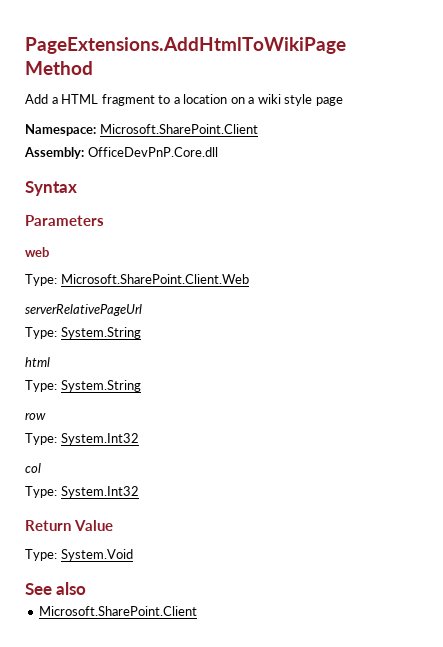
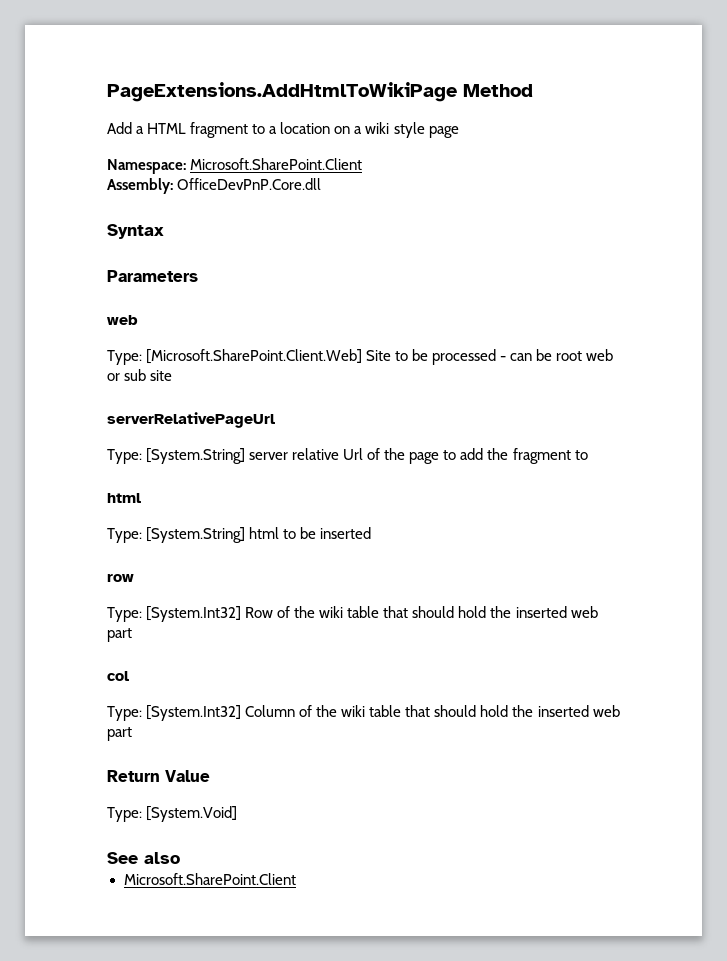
[60,274,249,284] [25,304,142,316] [25,327,141,339] [25,357,50,367] [25,380,141,392] [25,413,46,420] [25,433,139,445] [25,463,41,473] [25,486,139,498] Microsoft.SharePoint.Client.Web // serverRelativePageUrl // Type: System.String // html // Type: System.String // row // Type: System.Int32 // col // Type: System.Int32 -> [146,349,614,365] [107,369,173,381] [107,412,275,428] [107,448,588,464] [107,493,141,503] [107,527,372,543] [107,574,134,582] [107,606,598,622] [107,628,132,642] [107,671,129,681] [107,705,620,721] [107,727,132,741] [Microsoft.SharePoint.Client.Web] Site to be processed - can be root web or sub site // serverRelativePageUrl // Type: [System.String] server relative Url of the page to add the fragment to // html // Type: [System.String] html to be inserted // row // Type: [System.Int32] Row of the wiki table that should hold the inserted web part // col // Type: [System.Int32] Column of the wiki table that should hold the inserted web part
[60,549,133,561] System.Void -> [146,806,238,822] [System.Void]

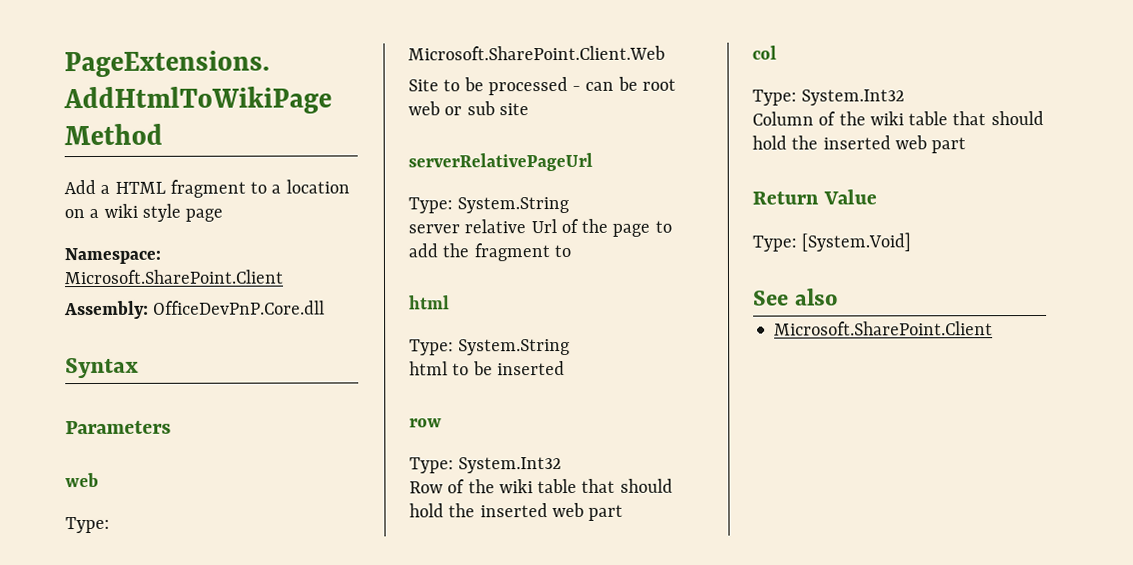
[146,349,363,364] [Microsoft.SharePoint.Client.Web] -> [408,45,665,61] Microsoft.SharePoint.Client.Web //
[146,448,246,464] [System.String] -> [457,196,570,214] System.String //
[146,527,246,543] [System.String] -> [458,338,571,356] System.String //
[146,606,242,622] [System.Int32] -> [458,457,563,474] System.Int32 //
[146,705,242,721] [System.Int32] -> [801,89,906,106] System.Int32 //

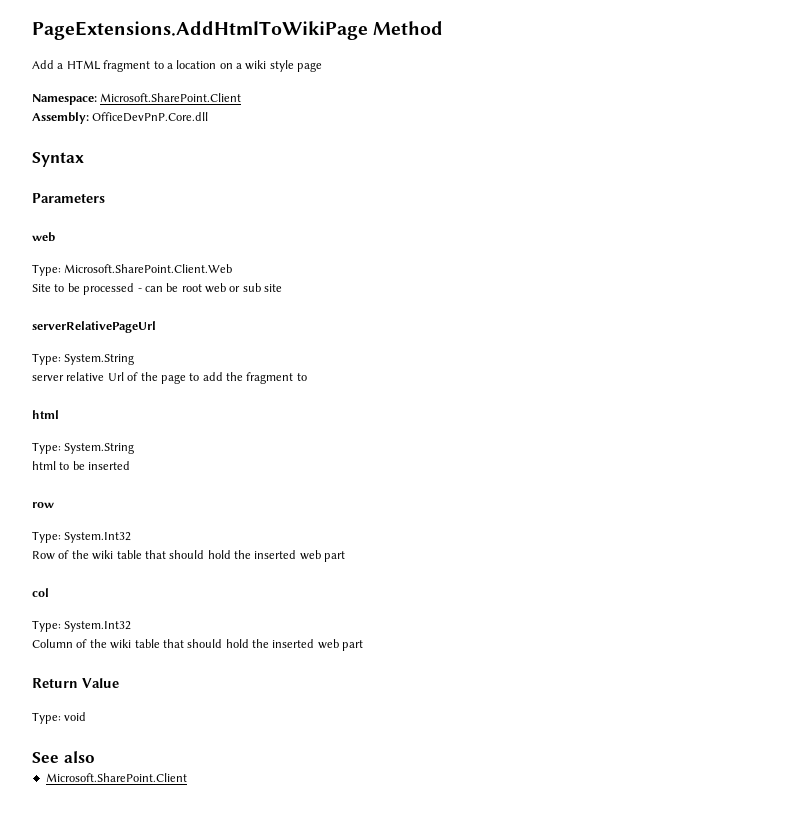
[801,232,912,252] [System.Void] -> [64,712,87,721] void

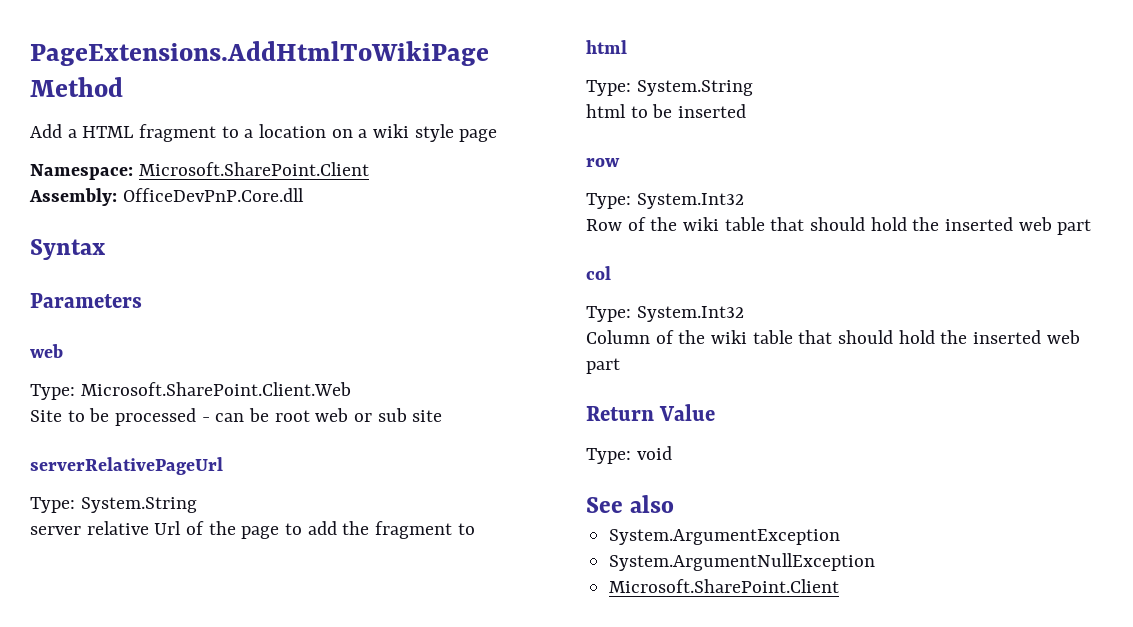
(95, 757) none -> [609,529,841,545] [609,553,876,571] // System.ArgumentException // System.ArgumentNullException

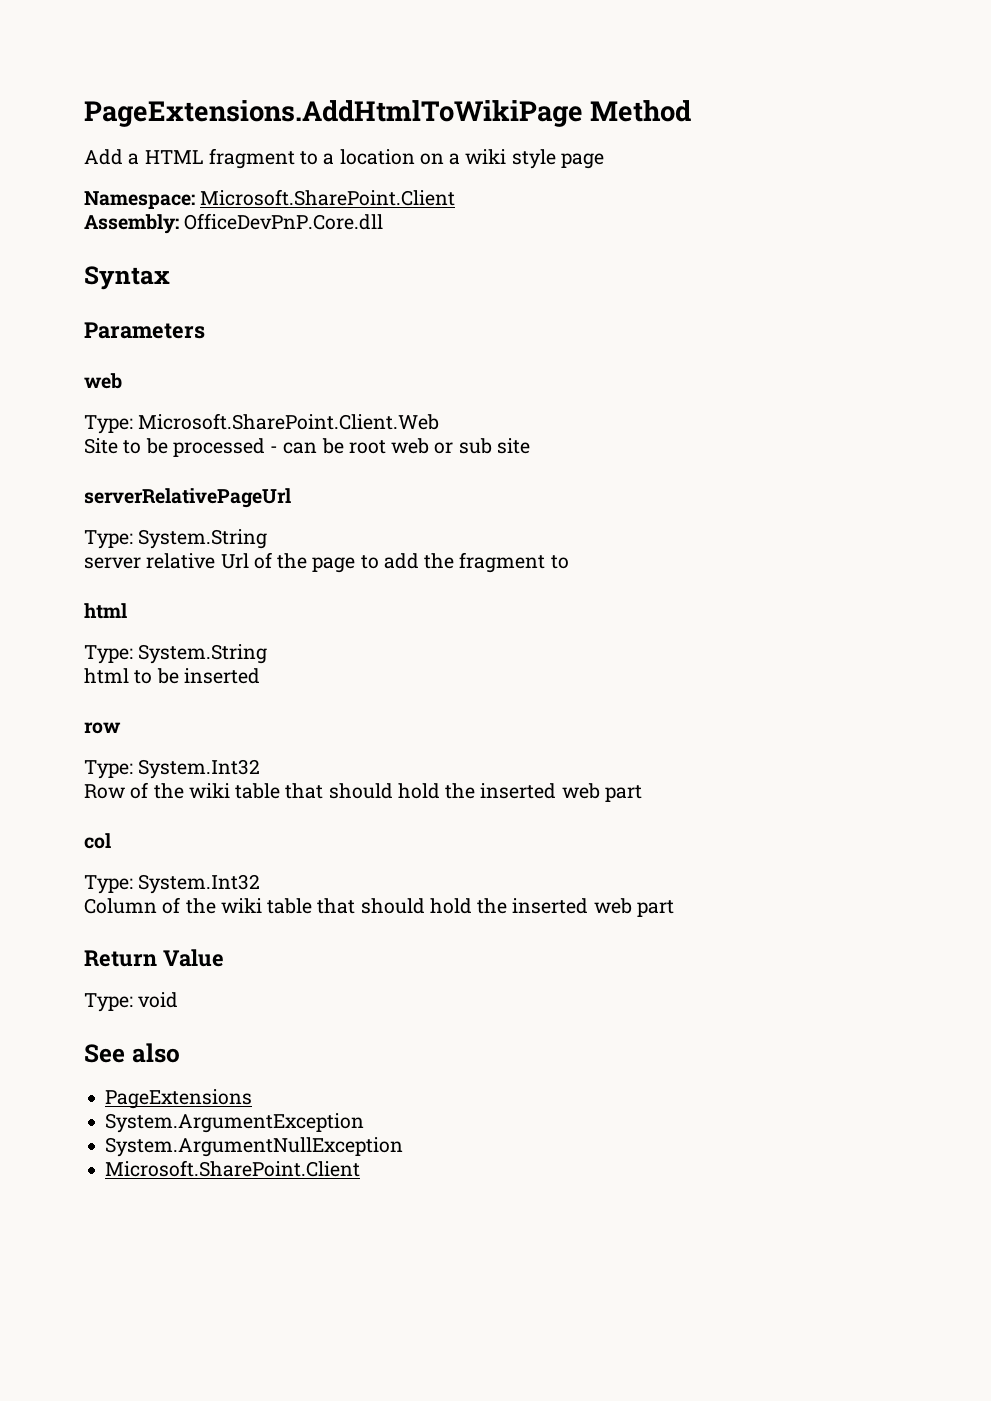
(675, 504) none -> [105,1089,253,1109] // PageExtensions

